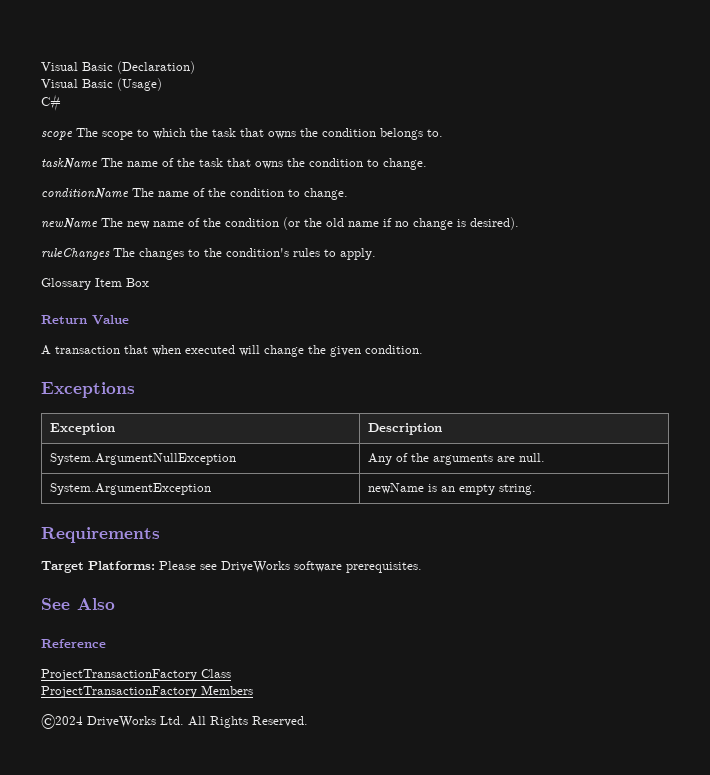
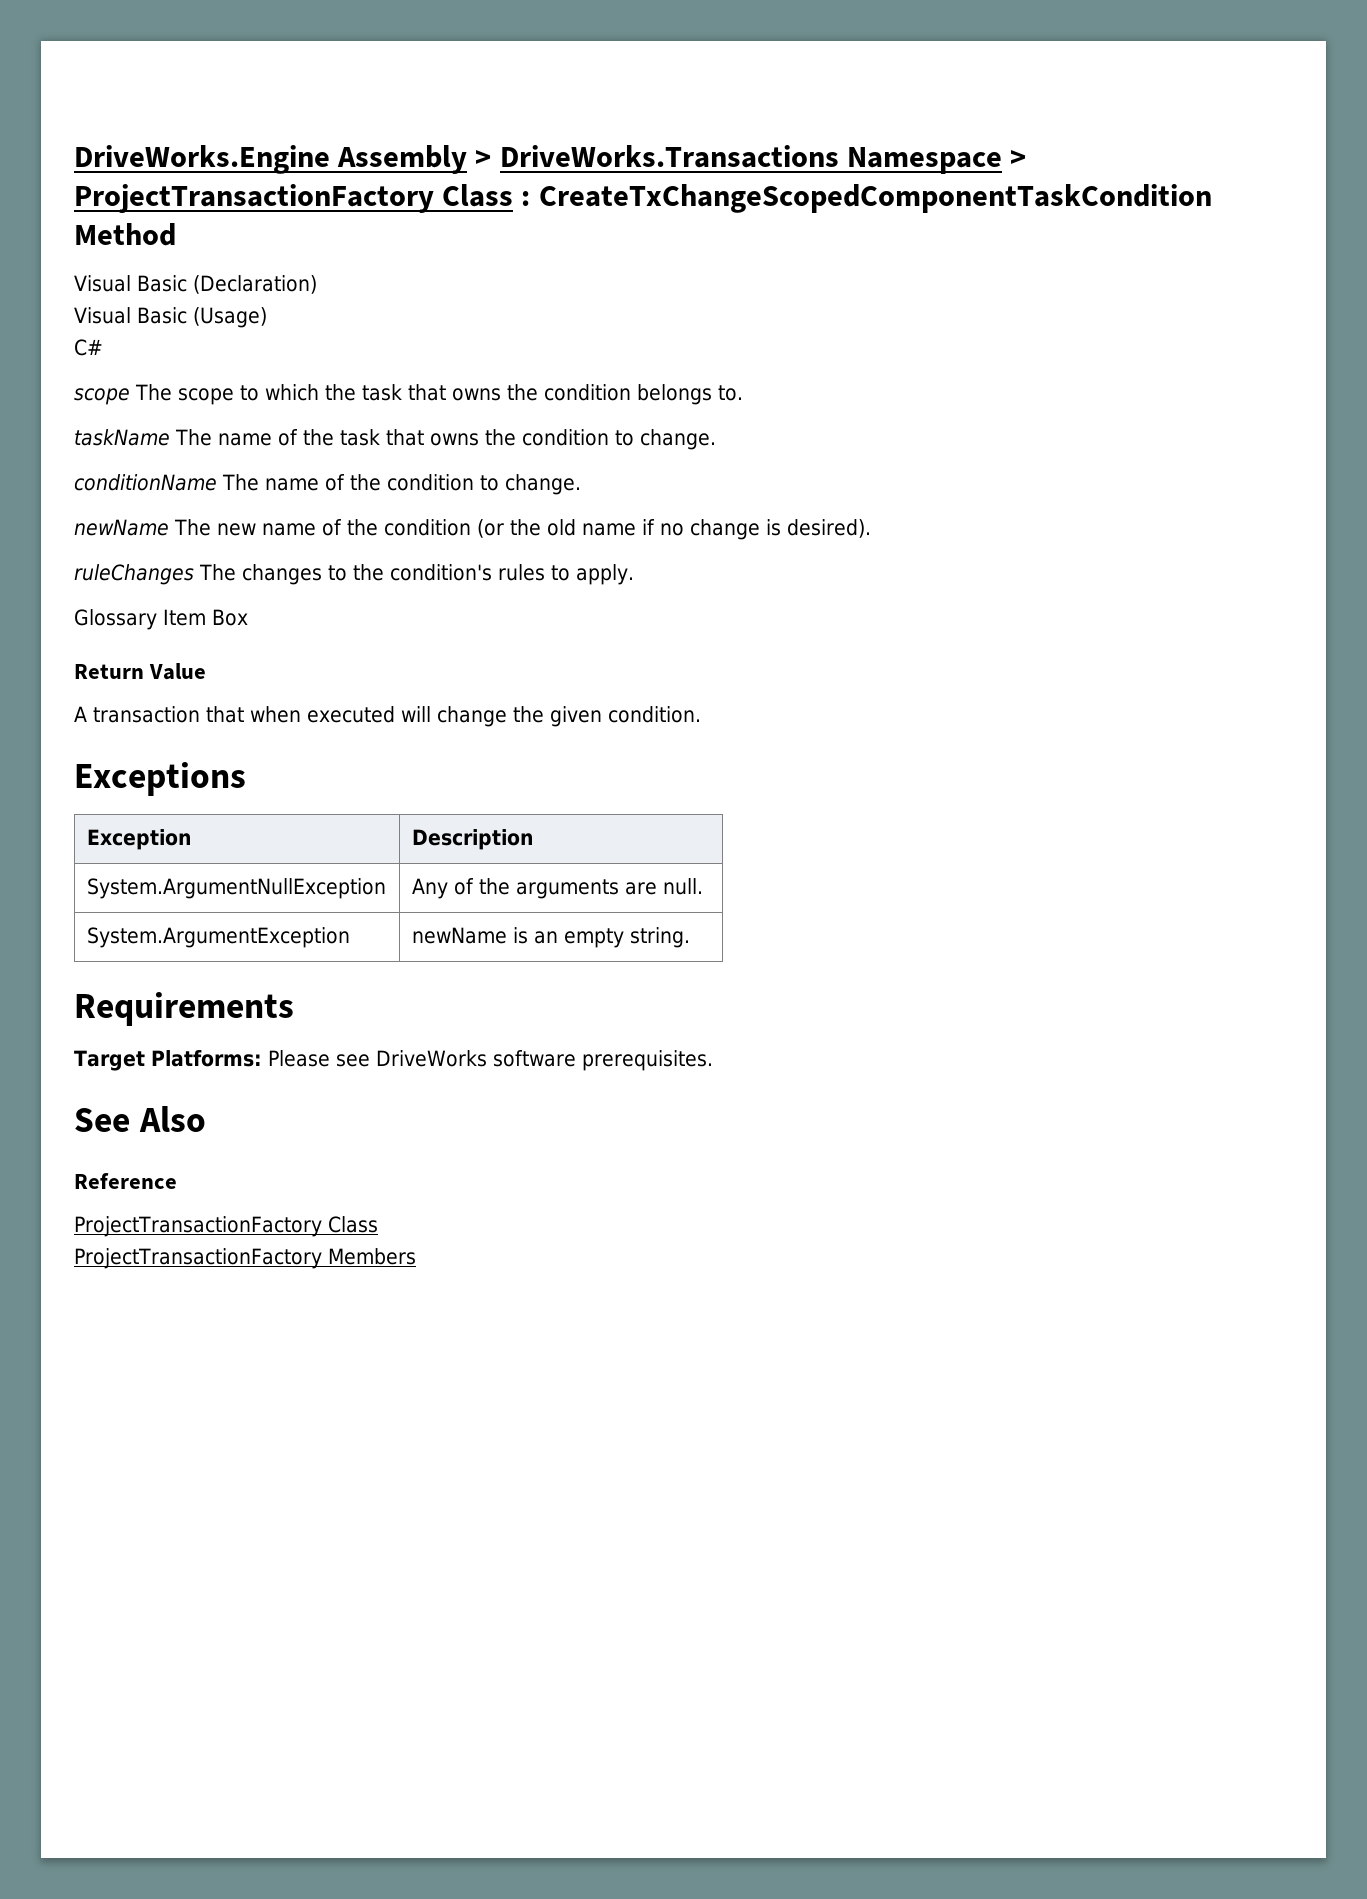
(41, 66) none -> [74,145,1027,174] [74,184,1212,213] [74,223,176,246] DriveWorks.Engine Assembly > DriveWorks.Transactions Namespace > ProjectTransactionFactory Class : CreateTxChangeScopedComponentTaskCondition Method //
[41,714,308,729] // ©2024 DriveWorks Ltd. All Rights Reserved. -> (416, 1256) none

